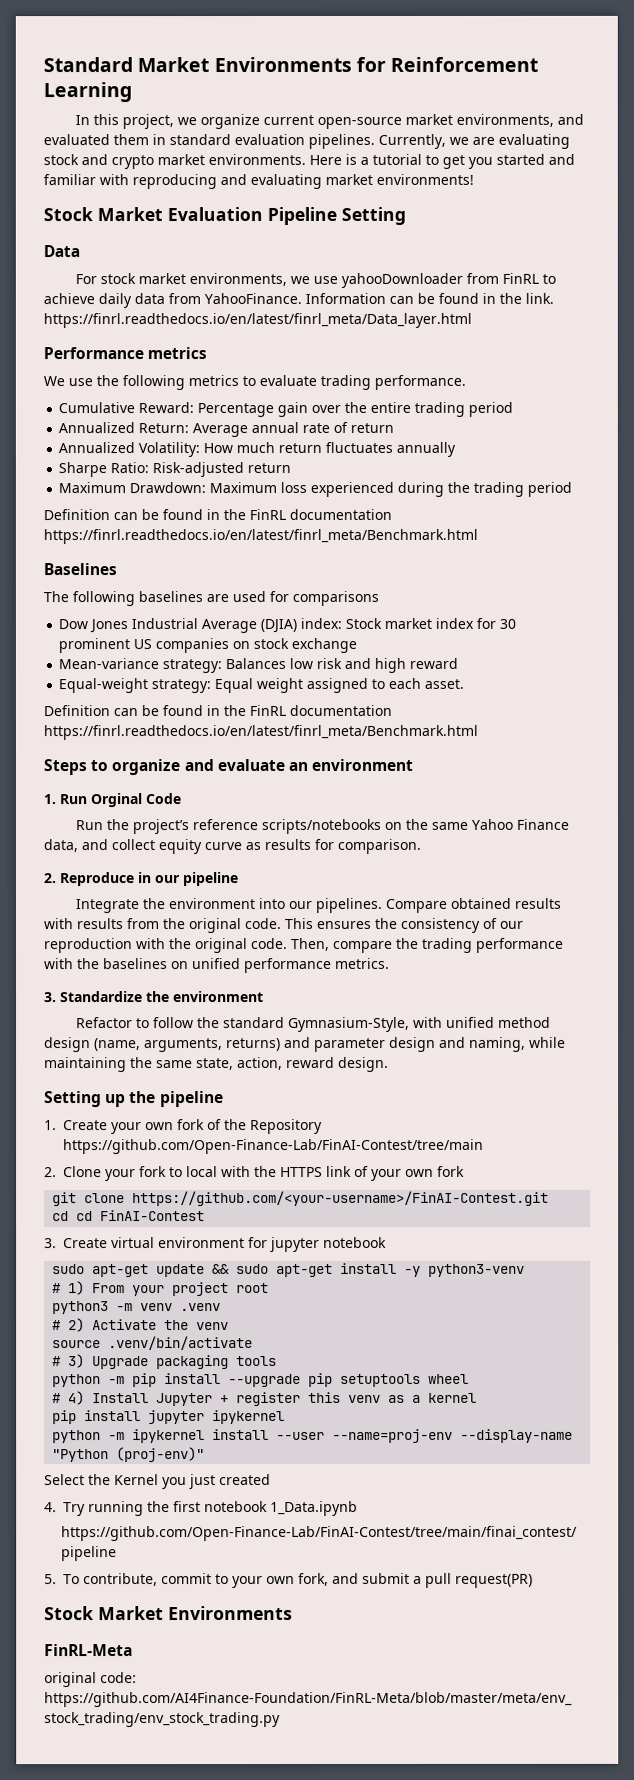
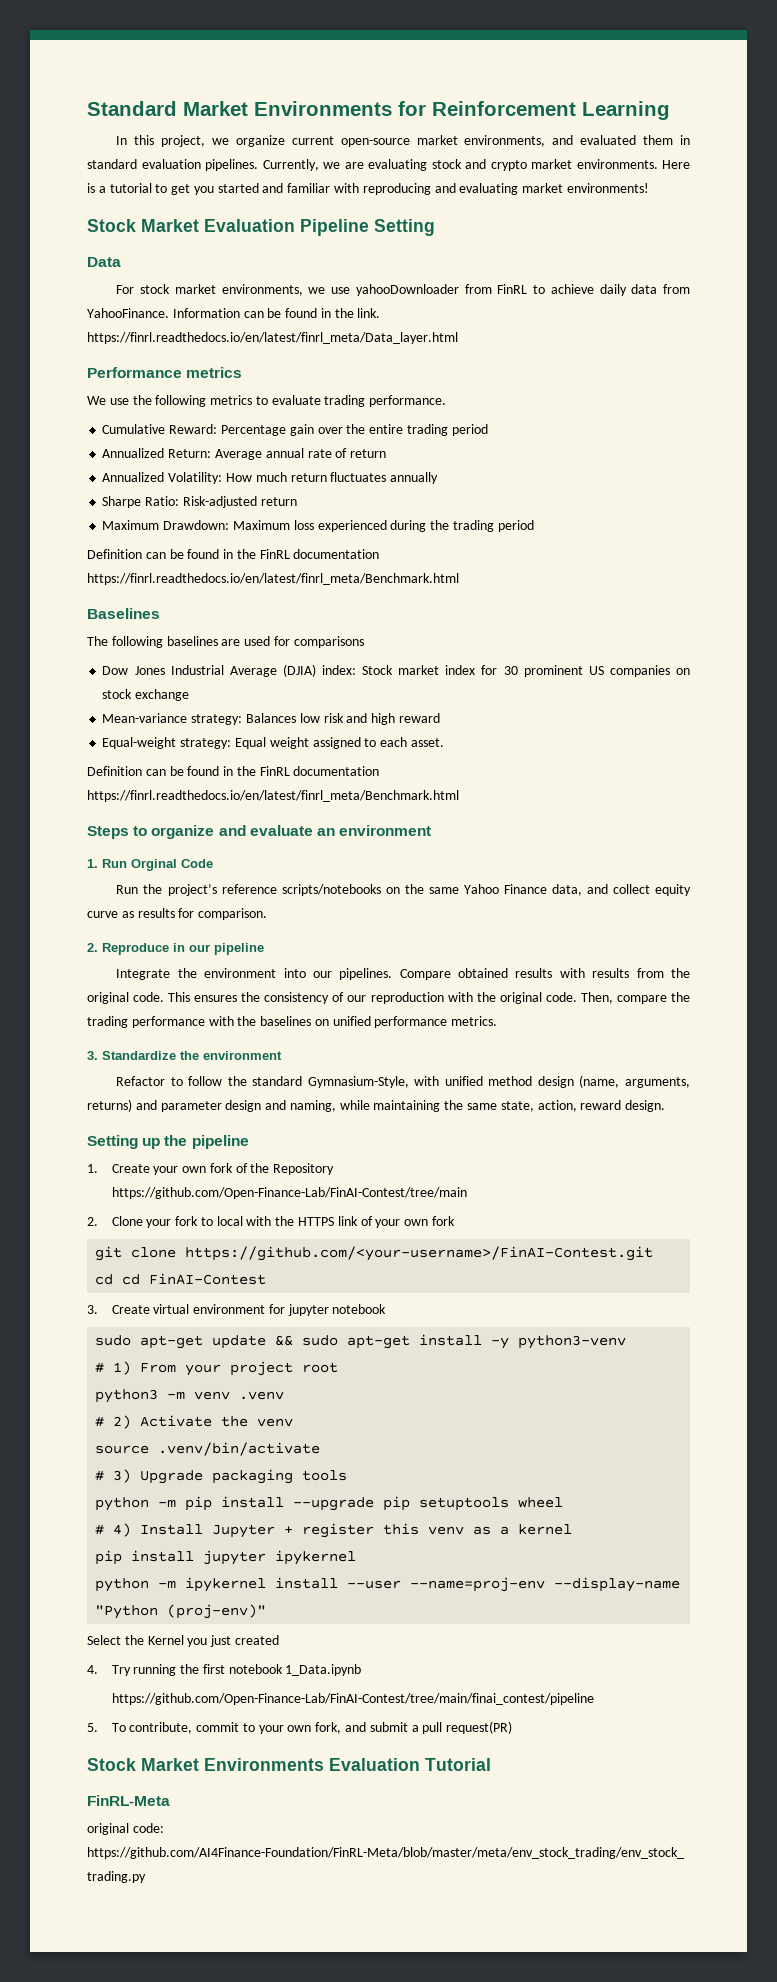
(293, 1613) none -> [329,1758,491,1771] Evaluation Tutorial

